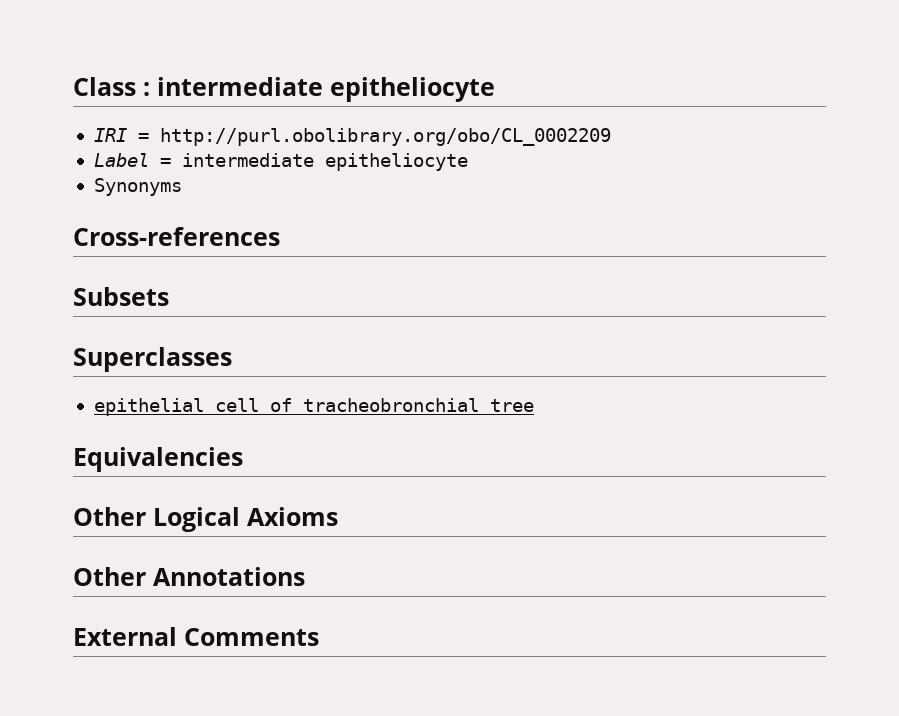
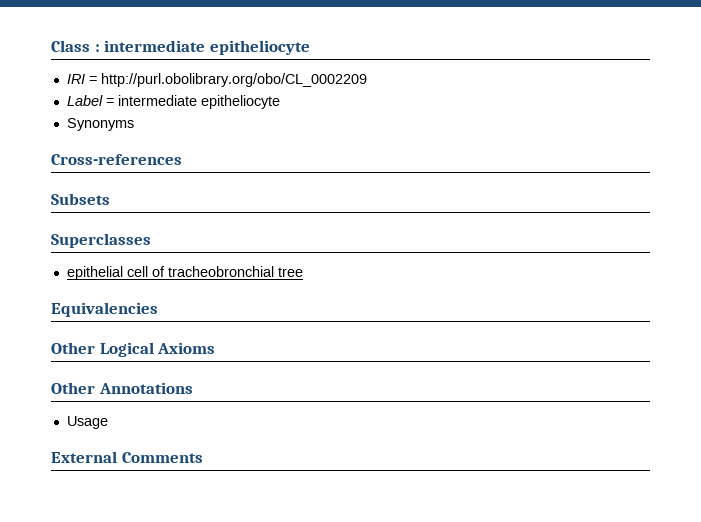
(305, 576) none -> [66,416,108,429] // Usage

